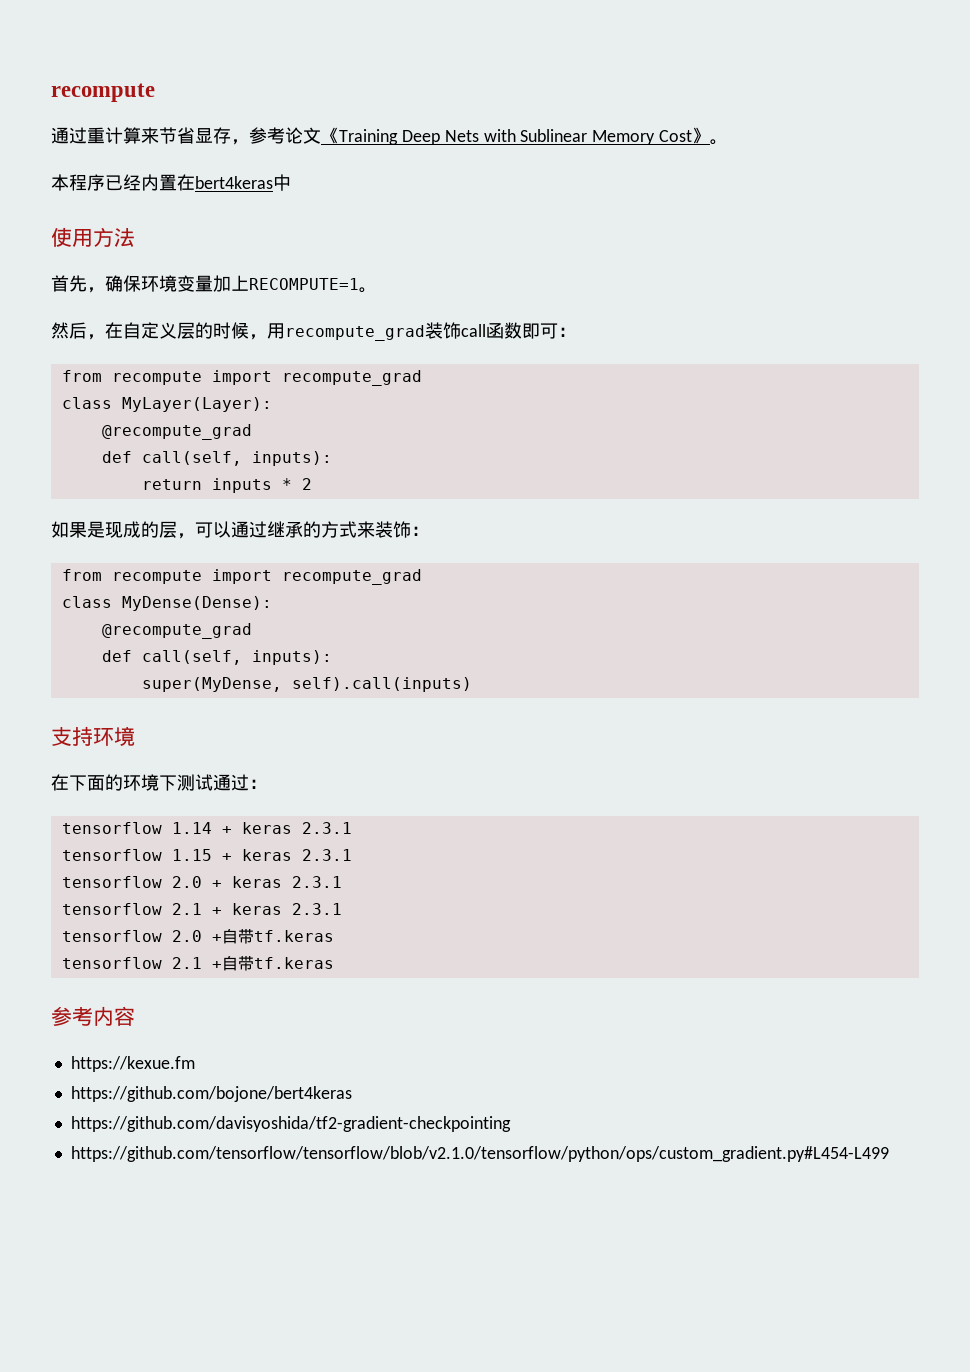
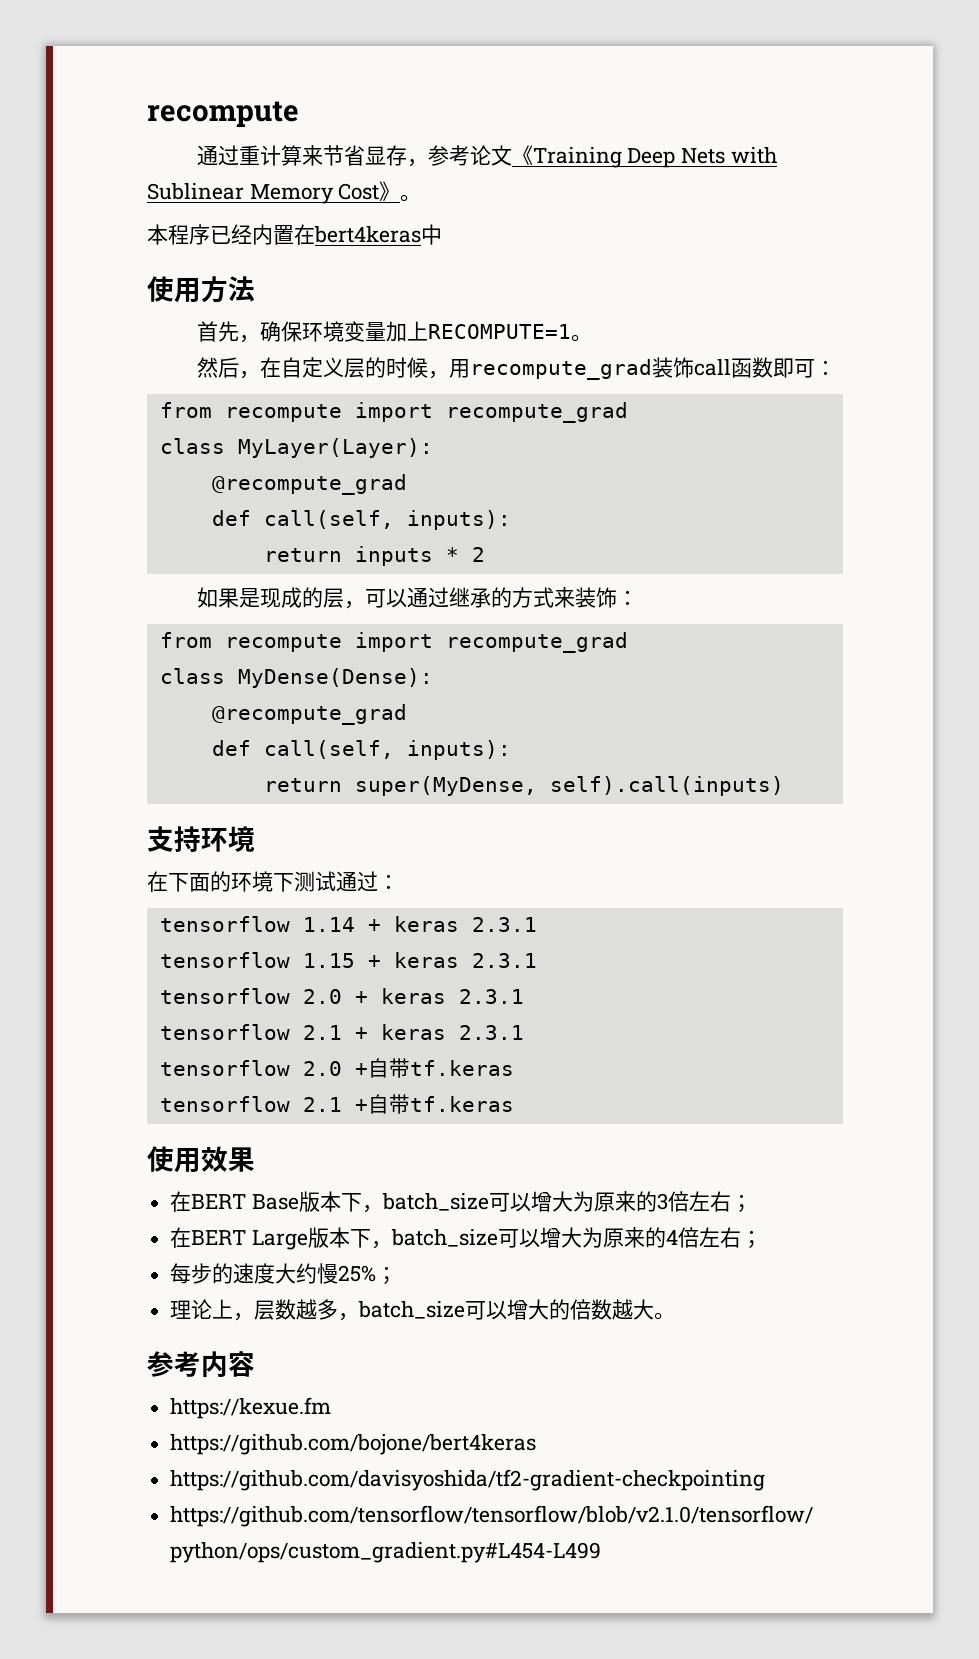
(332, 657) none -> [263,778,342,792] return
(334, 963) none -> [147,1146,255,1173] [170,1191,752,1213] [170,1227,762,1250] [170,1263,398,1285] [170,1299,676,1321] // 使用效果 // 在BERT Base版本下，batch_size可以增大为原来的3倍左右； // 在BERT Large版本下，batch_size可以增大为原来的4倍左右； // 每步的速度大约慢25%； // 理论上，层数越多，batch_size可以增大的倍数越大。

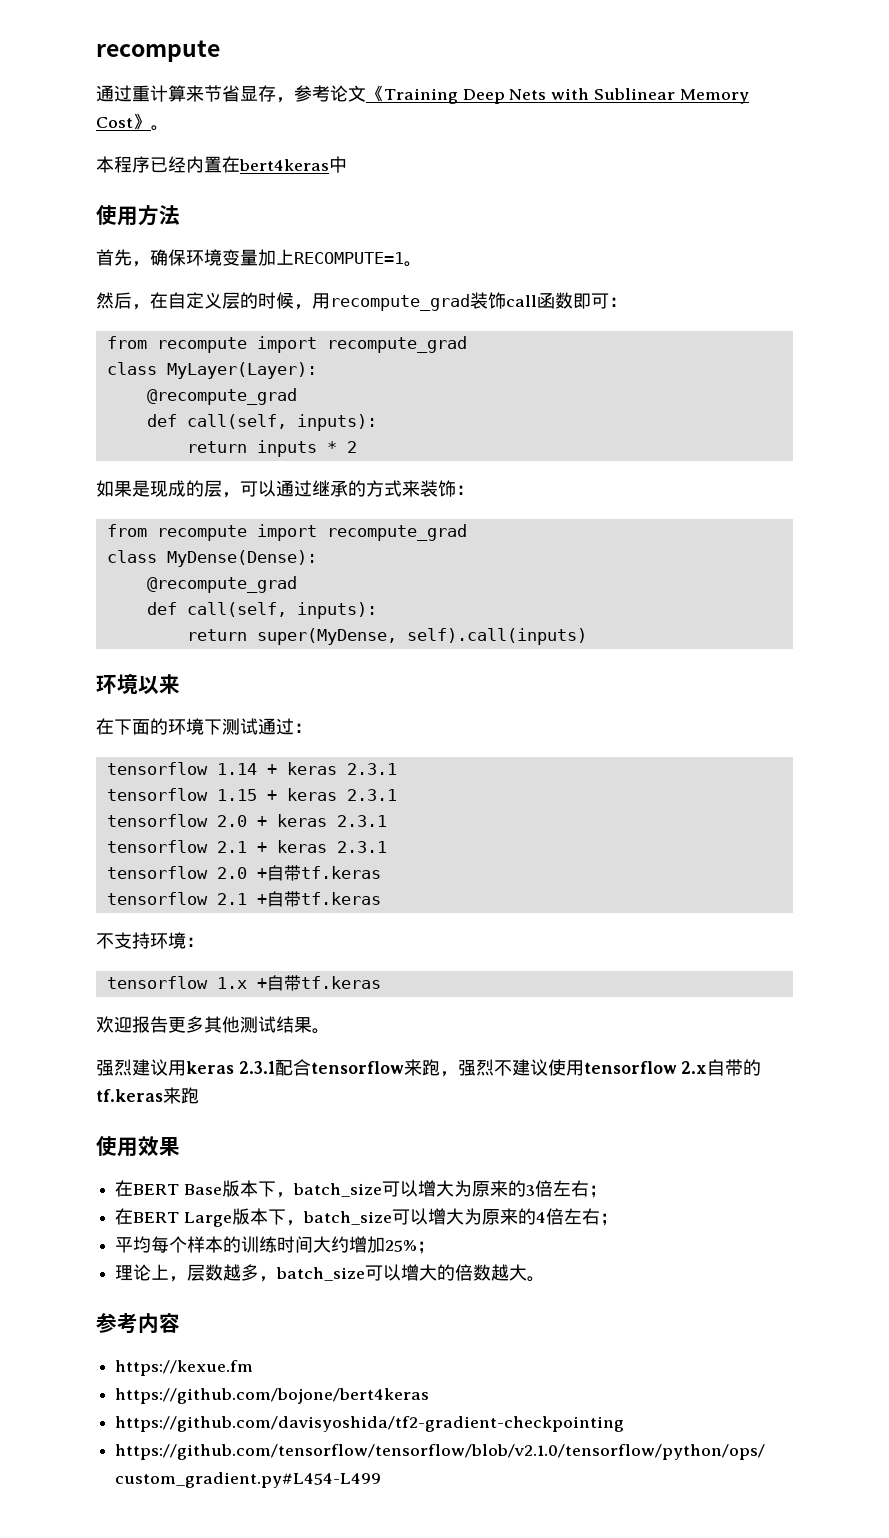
[147,826,255,852] 支持环境 -> [96,674,180,694] 环境以来
(514, 1104) none -> [96,932,204,949] [106,975,381,991] [96,1016,330,1034] [96,1059,762,1077] [96,1087,199,1104] // 不支持环境： // tensorflow 1.x +自带tf.keras // 欢迎报告更多其他测试结果。 // 强烈建议用keras 2.3.1配合tensorflow来跑，强烈不建议使用tensorflow 2.x自带的tf.keras来跑
[170,1263,339,1284] 每步的速度大约慢 -> [115,1236,386,1253] 平均每个样本的训练时间大约增加

